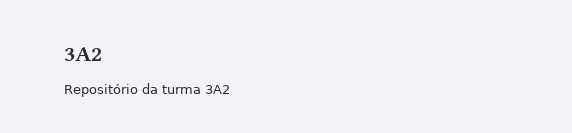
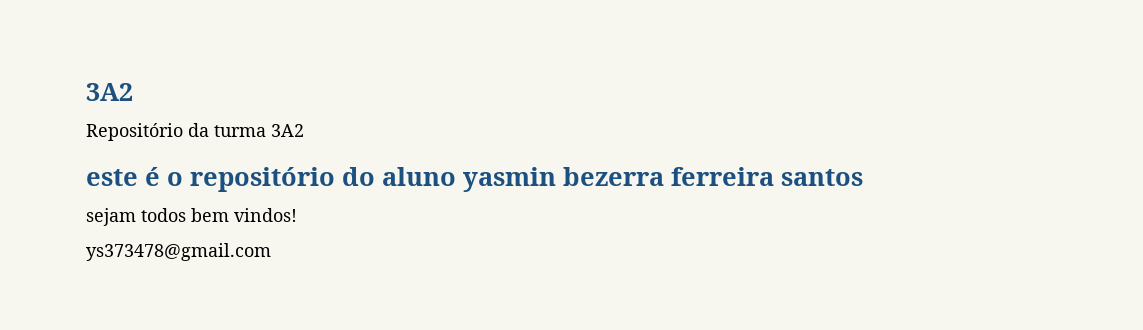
(230, 89) none -> [86,167,863,192] [86,208,297,226] [86,243,271,261] // este é o repositório do aluno yasmin bezerra ferreira santos // sejam todos bem vindos! // ys373478@gmail.com

